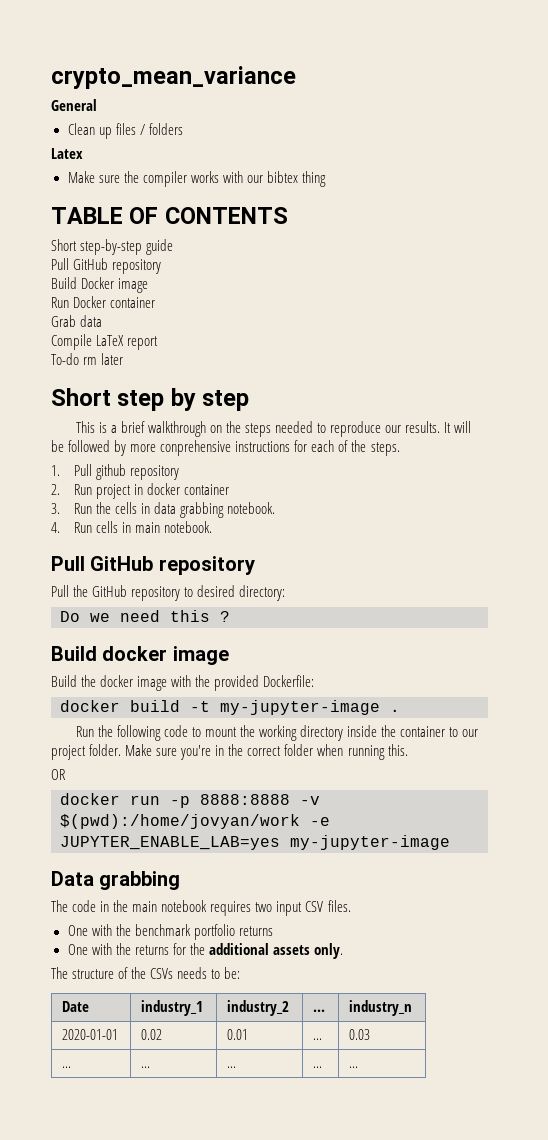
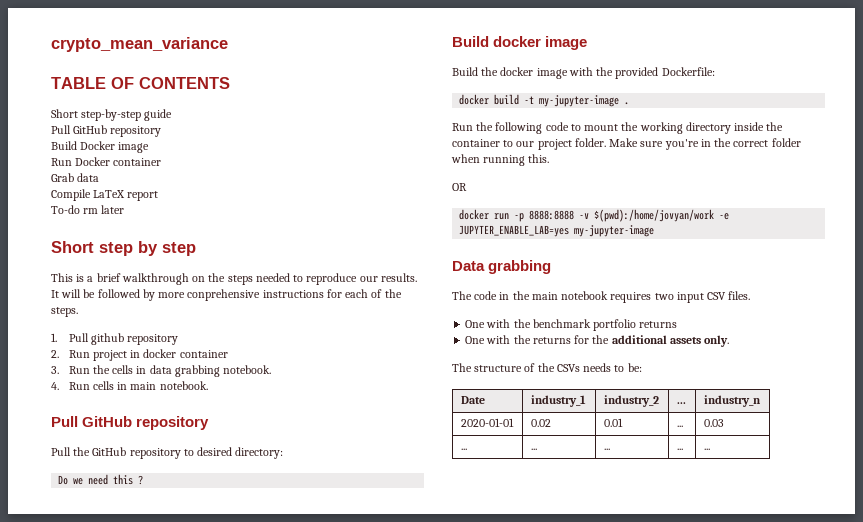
[51,99,97,111] [67,123,183,139] [51,148,83,159] [67,171,326,187] // General // Clean up files / folders // Latex // Make sure the compiler works with our bibtex thing -> (228, 44) none

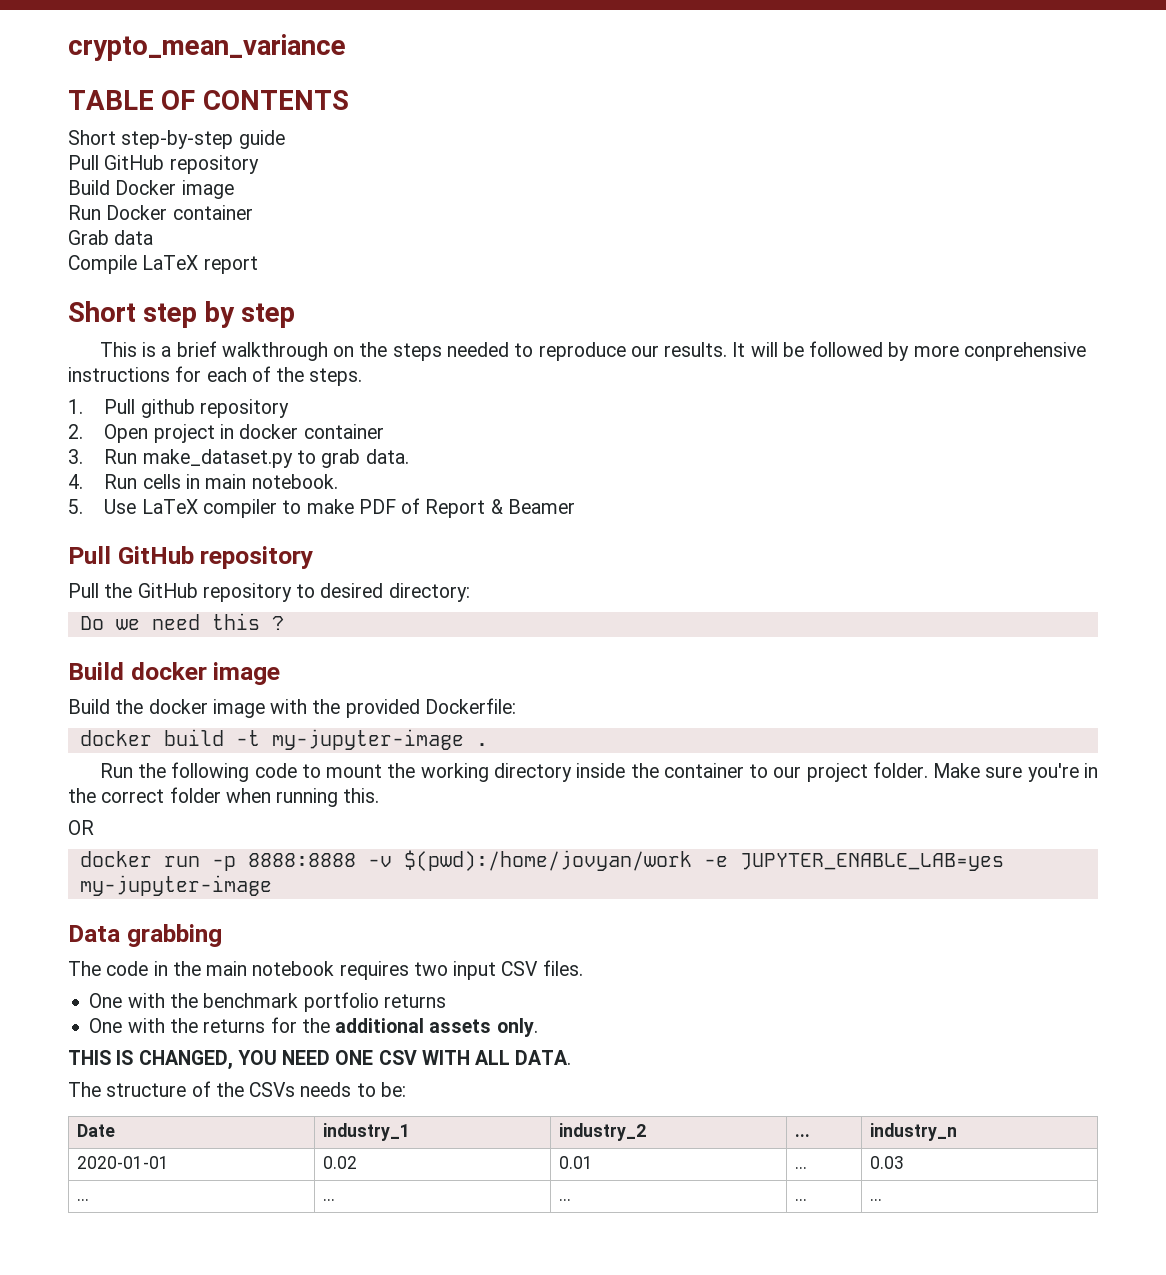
[51,205,125,214] // To-do rm later -> (258, 265) none
[68,350,90,358] Run -> [104,424,149,443] Open
[92,365,272,377] the cells in data grabbing notebook. -> [142,449,409,468] make_dataset.py to grab data.
(208, 385) none -> [68,498,575,518] // 5. Use LaTeX compiler to make PDF of Report & Beamer
(730, 341) none -> [68,1050,572,1070] // THIS IS CHANGED, YOU NEED ONE CSV WITH ALL DATA.

